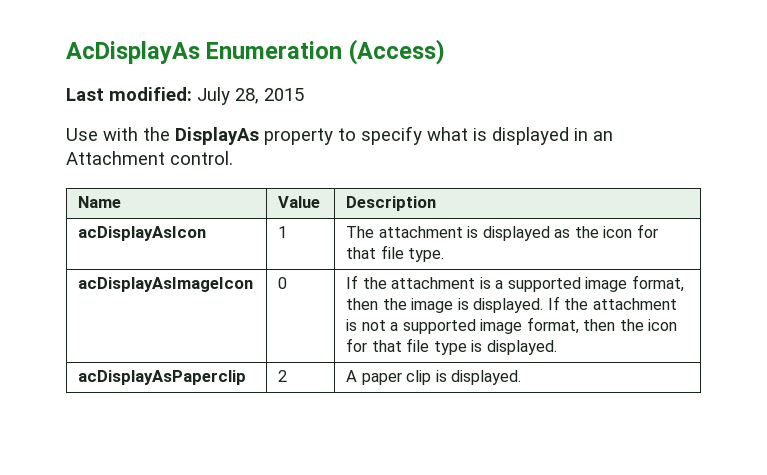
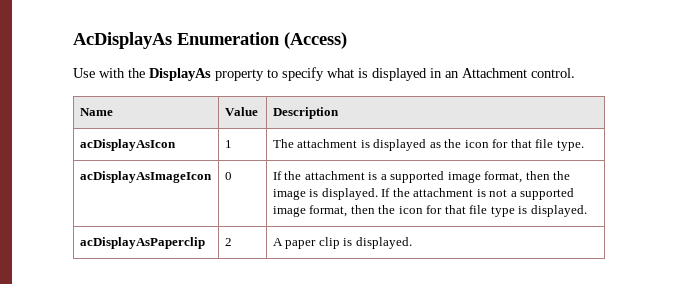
[66,87,304,105] // Last modified: July 28, 2015 -> (347, 40) none

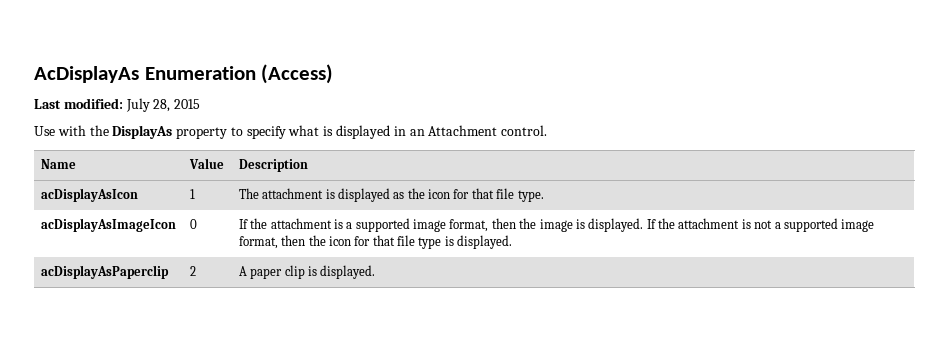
(347, 40) none -> [34,98,201,112] // Last modified: July 28, 2015

